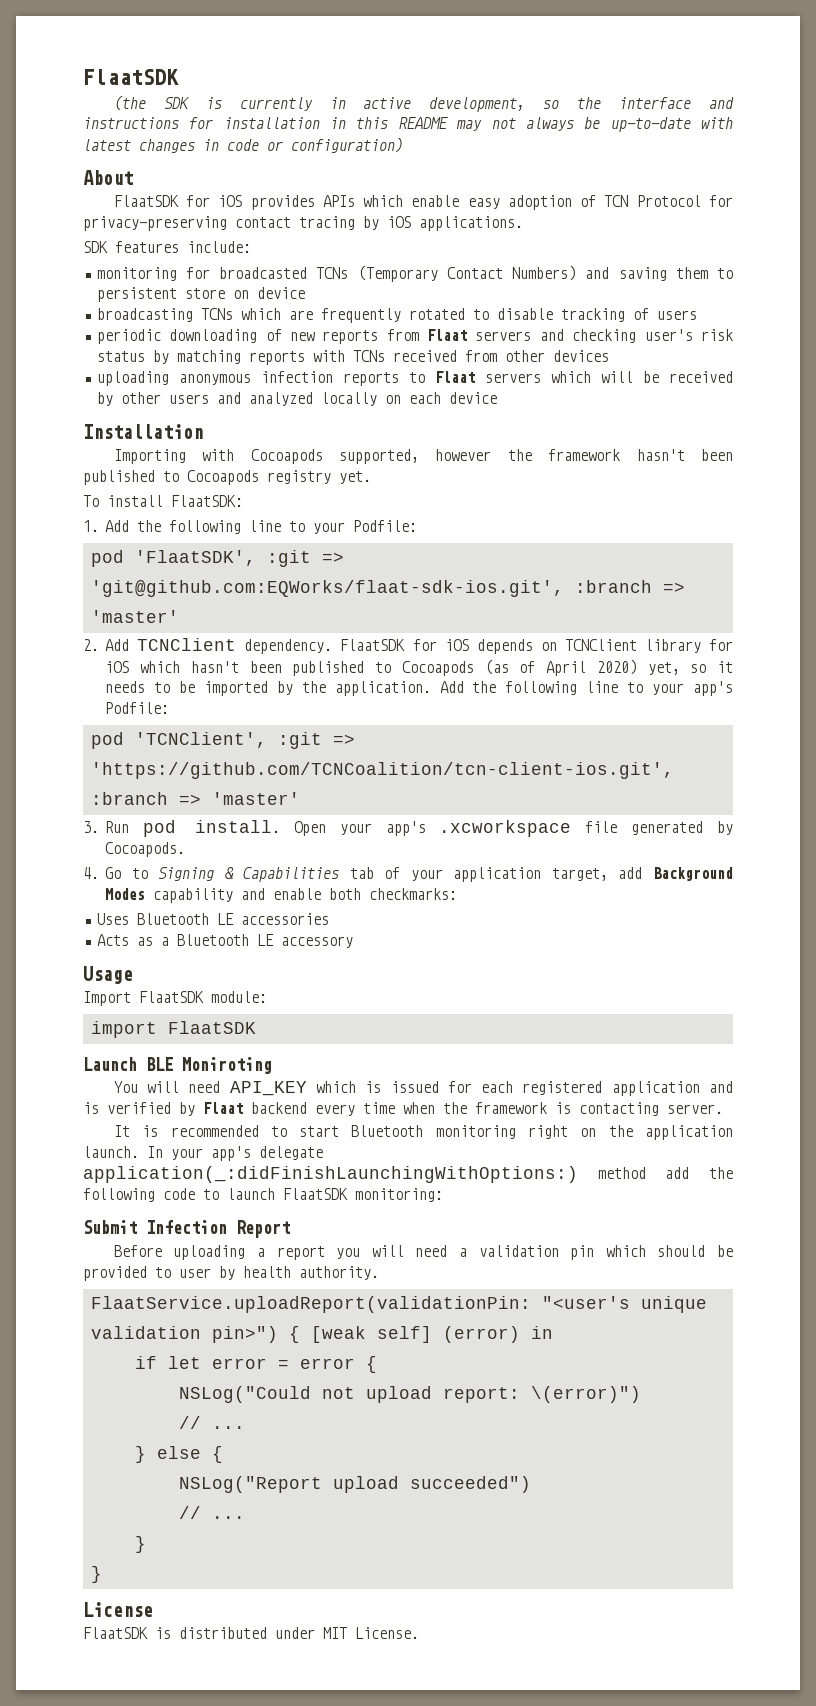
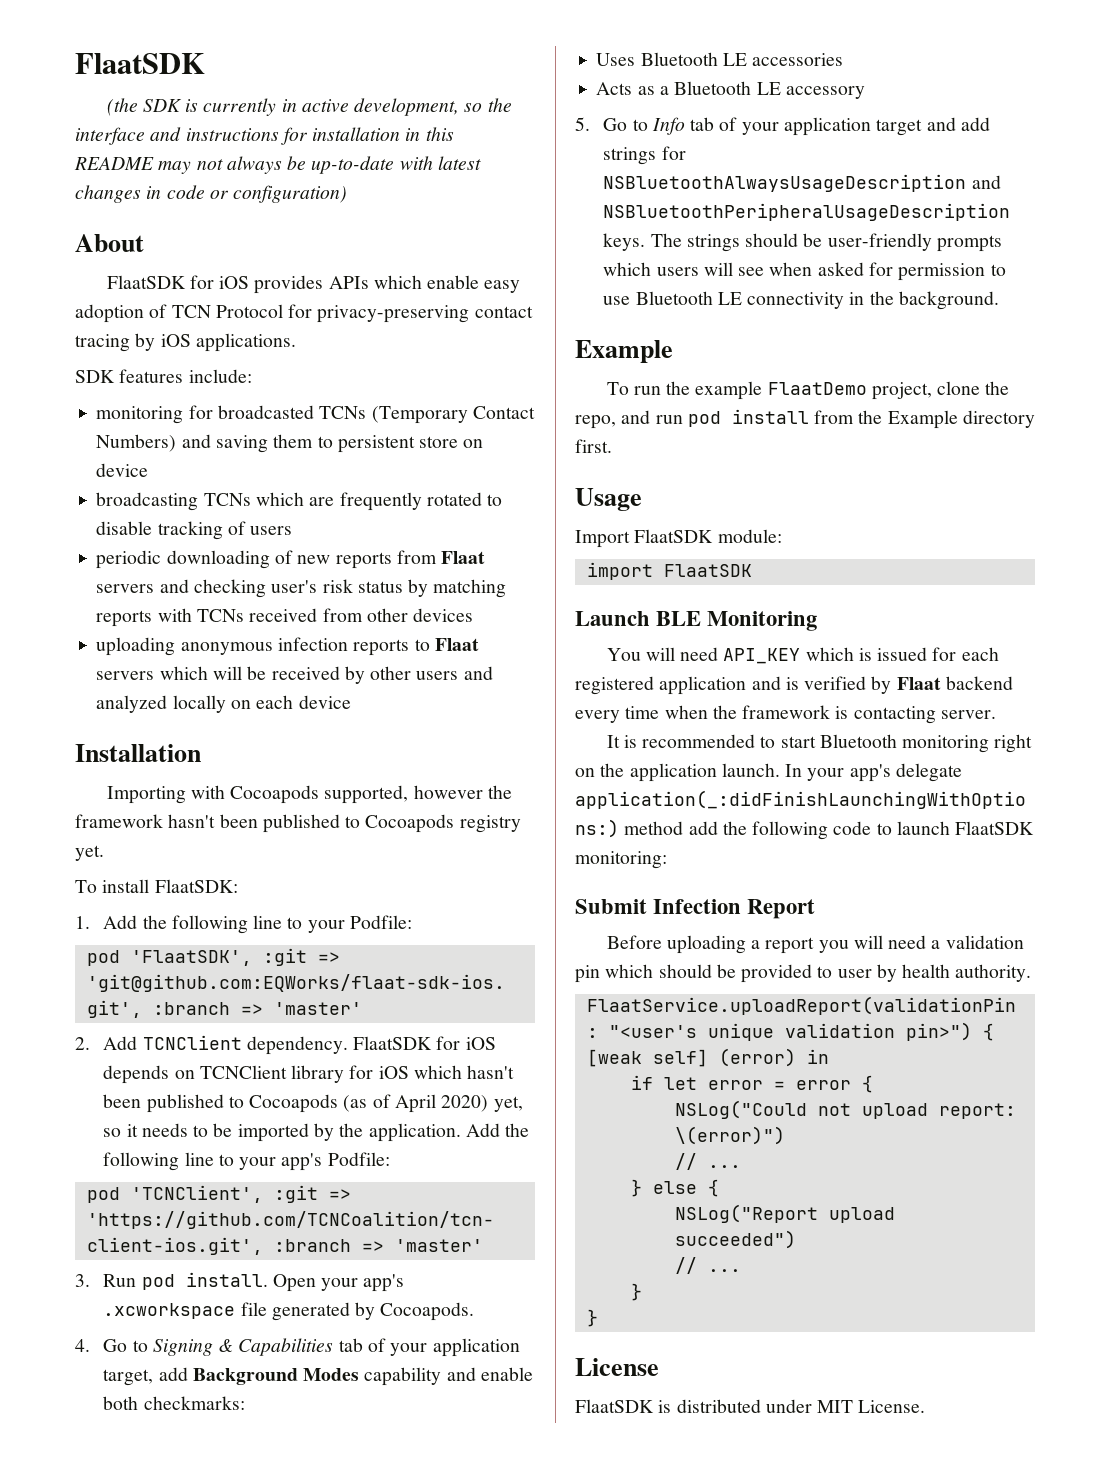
(353, 942) none -> [575,117,990,136] [603,146,686,165] [603,174,1001,192] [603,203,1011,221] [603,233,1002,252] [603,262,1006,281] [603,291,999,310] [575,340,673,363] [606,381,1010,400] [575,409,1035,429] [575,439,612,453] // 5. Go to Info tab of your application target and add strings for NSBluetoothAlwaysUsageDescription and NSBluetoothPeripheralUsageDescription keys. The strings should be user-friendly prompts which users will see when asked for permission to use Bluetooth LE connectivity in the background. // Example // To run the example FlaatDemo project, clone the repo, and run pod install from the Example directory first.
[182,1057,272,1074] Moniroting -> [707,611,818,631] Monitoring

